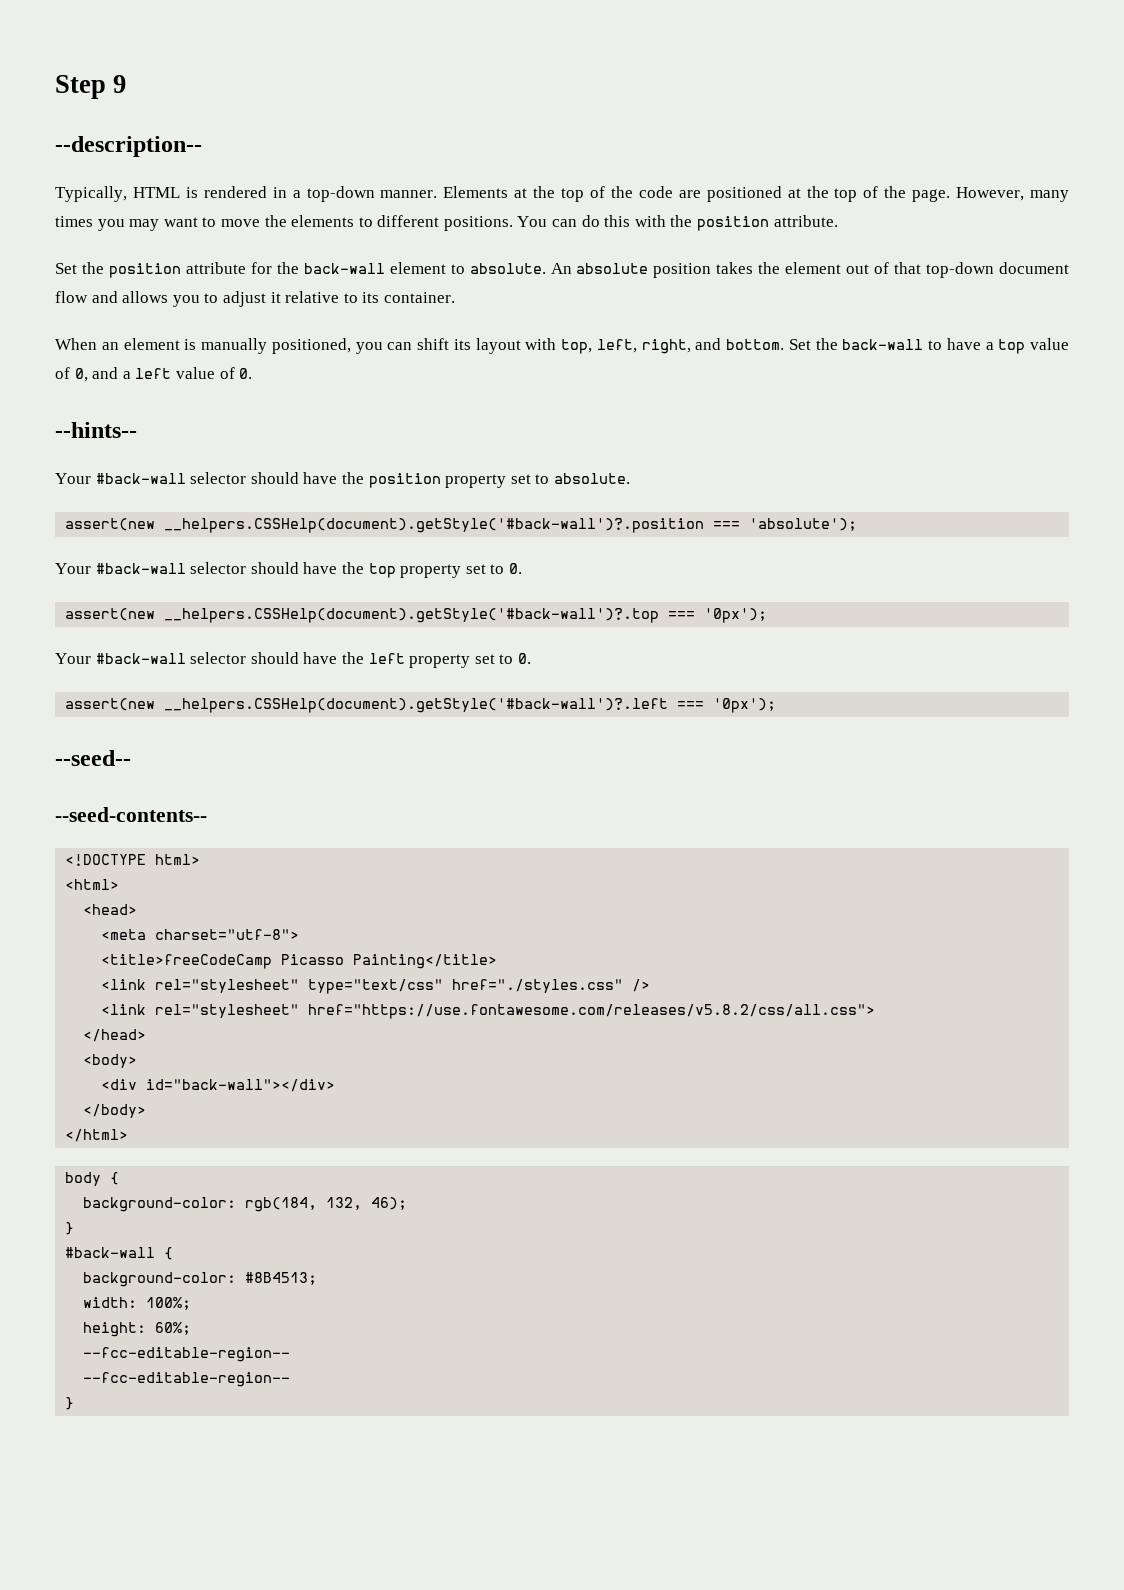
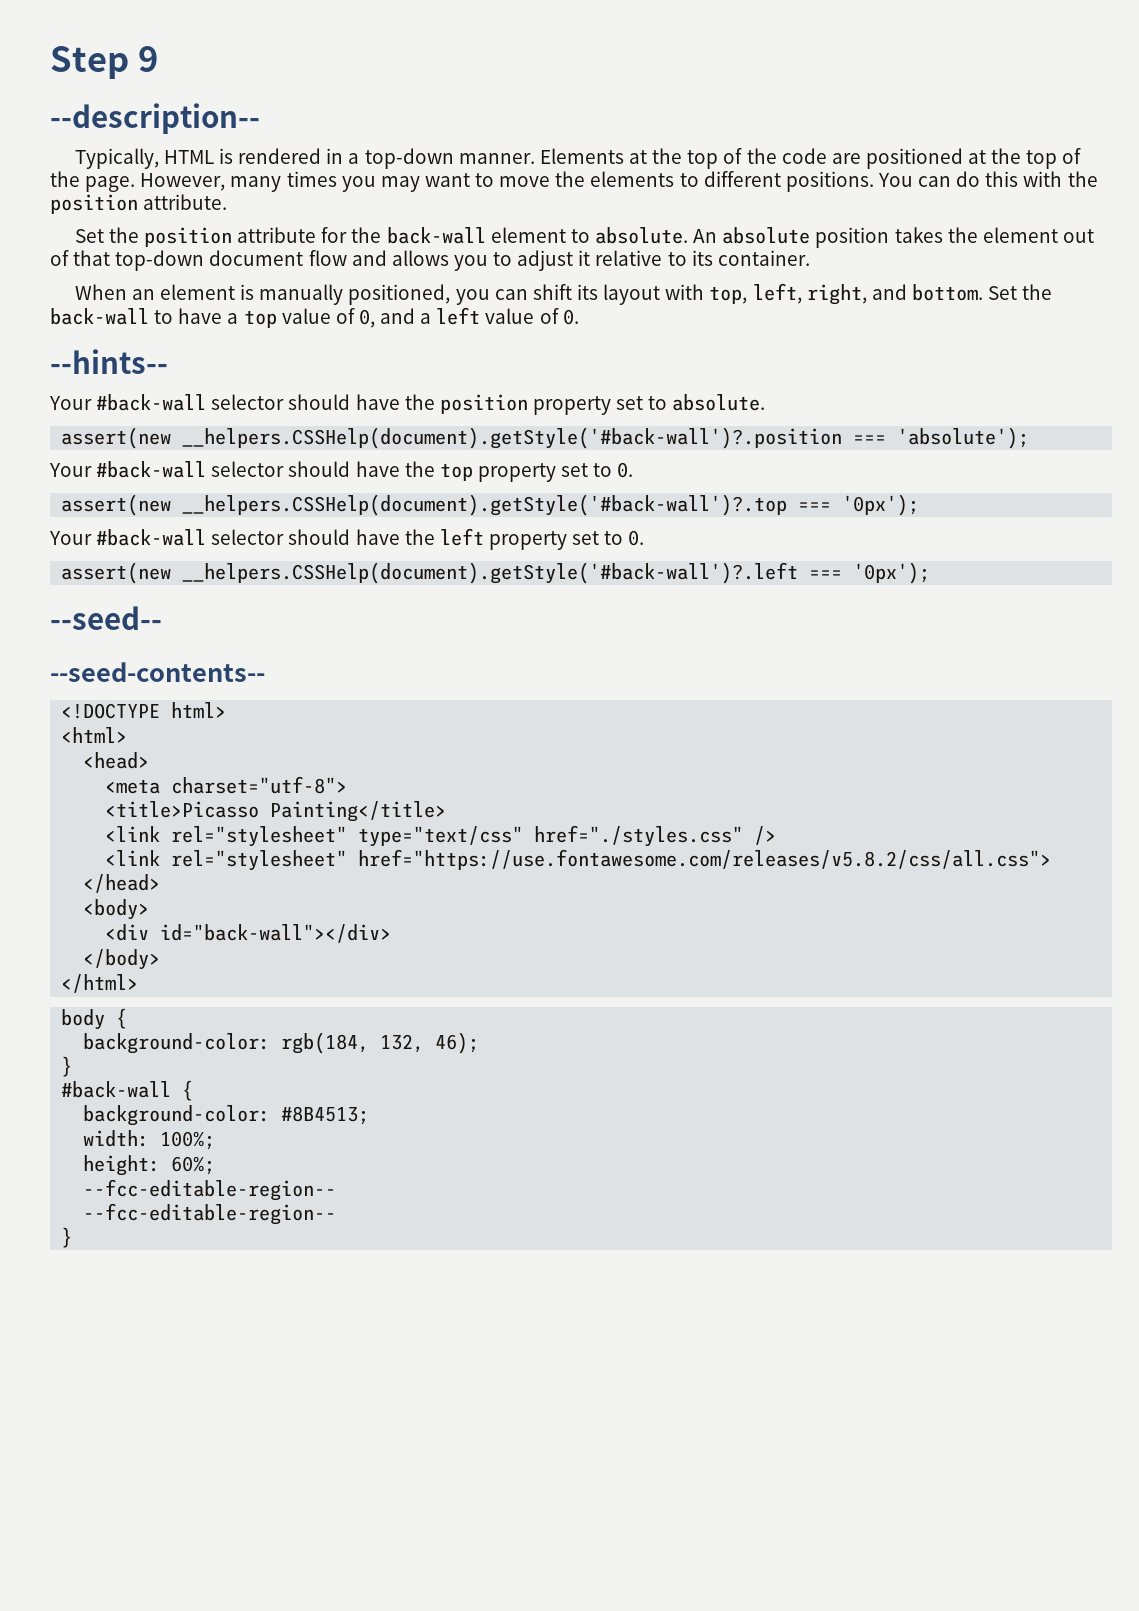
[101,954,345,969] <title>freeCodeCamp Picasso -> [105,801,260,818] <title>Picasso

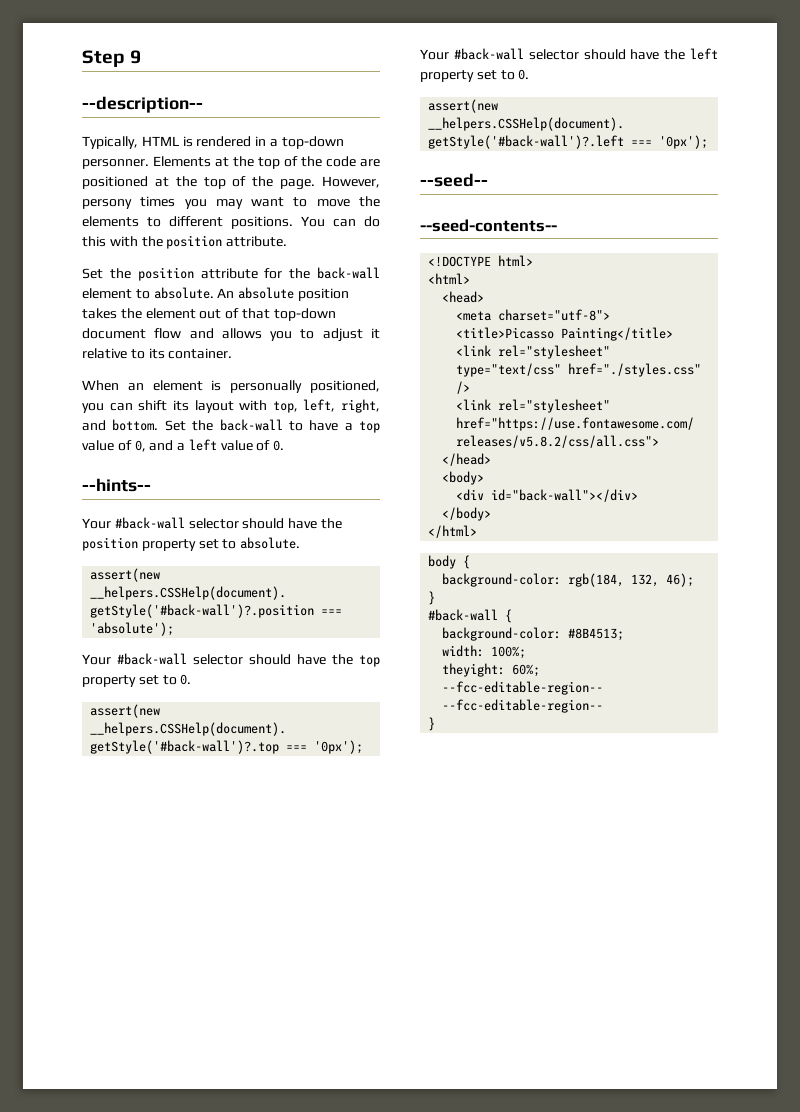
[458,153,535,164] manner. -> [82,159,149,169] personner.
[230,176,282,192] many -> [82,199,132,209] persony
[259,284,344,305] manually -> [230,380,303,393] personually
[83,1155,161,1176] height: -> [442,663,506,677] theyight:

